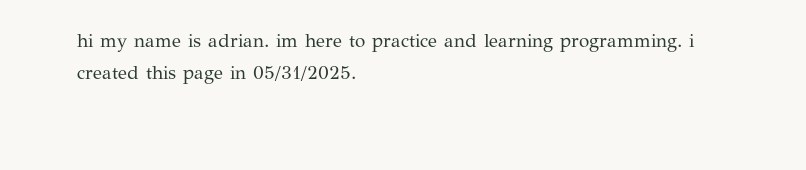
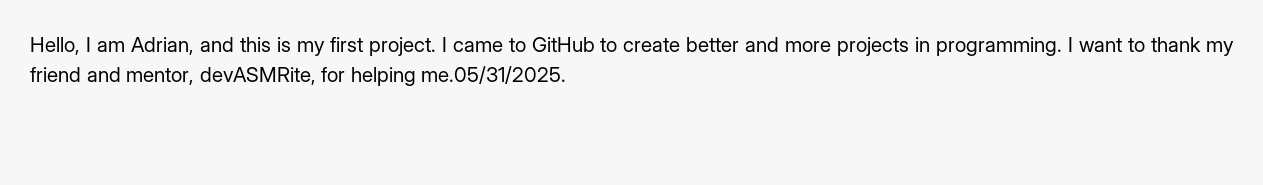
[77,34,695,52] [77,66,356,84] hi my name is adrian. im here to practice and learning programming. i created this page in 05/31/2025. -> [30,37,1235,56] [30,66,567,86] Hello, I am Adrian, and this is my first project. I came to GitHub to create better and more projects in programming. I want to thank my friend and mentor, devASMRite, for helping me.05/31/2025.

